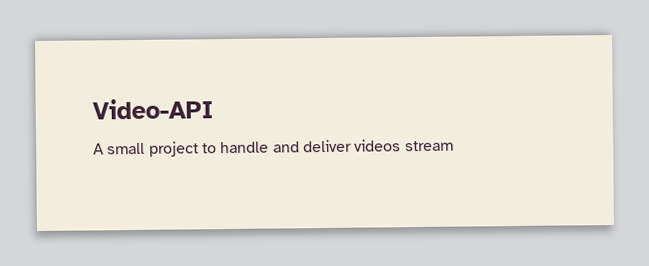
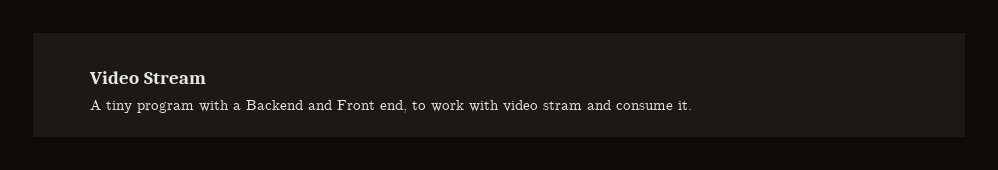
[92,98,213,120] Video-API -> [89,71,206,84] Video Stream
[107,139,454,157] small project to handle and deliver videos stream -> [106,100,692,113] tiny program with a Backend and Front end, to work with video stram and consume it.

